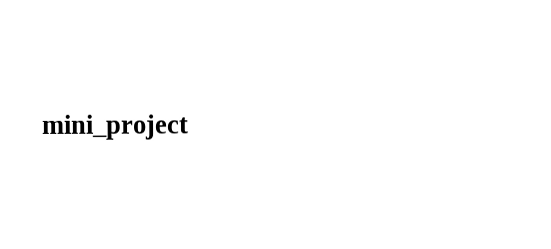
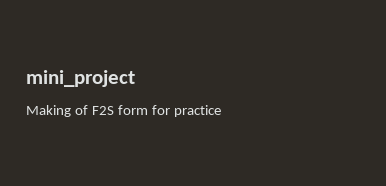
(189, 127) none -> [26,105,221,117] // Making of F2S form for practice

